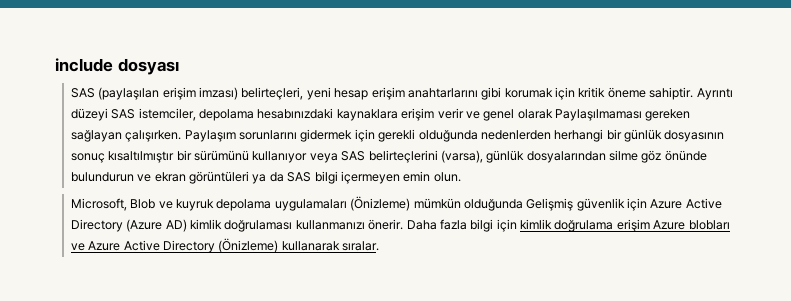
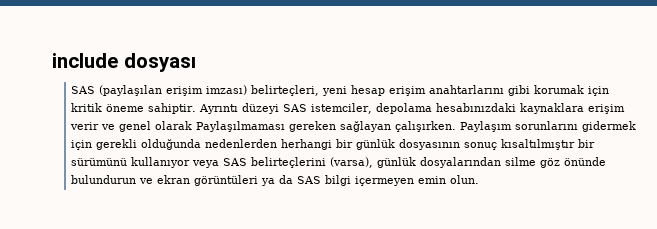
[70,196,722,211] [70,219,730,232] [70,238,380,253] // Microsoft, Blob ve kuyruk depolama uygulamaları (Önizleme) mümkün olduğunda Gelişmiş güvenlik için Azure Active Directory (Azure AD) kimlik doğrulaması kullanmanızı önerir. Daha fazla bilgi için kimlik doğrulama erişim Azure blobları ve Azure Active Directory (Önizleme) kullanarak sıralar. -> (480, 179) none

